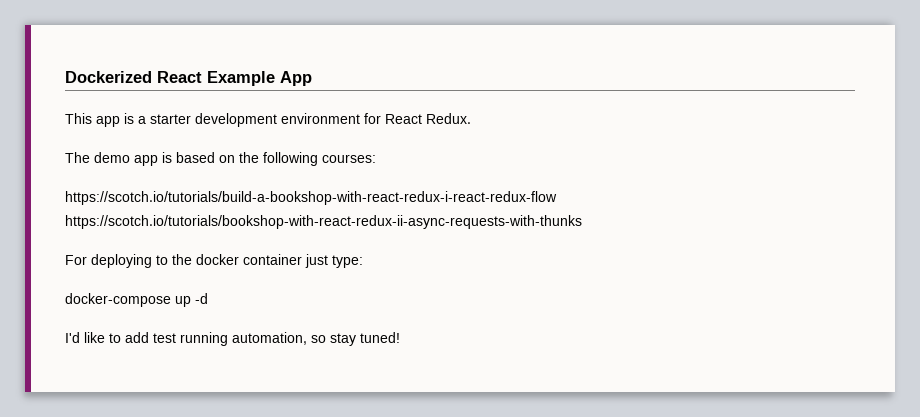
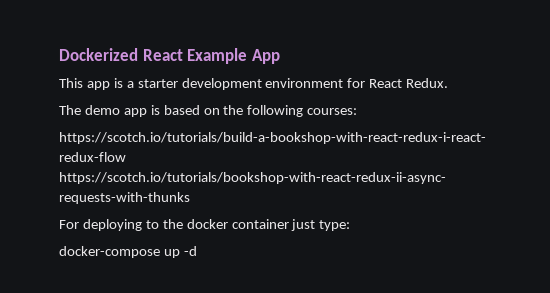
[65,332,400,346] // I'd like to add test running automation, so stay tuned! -> (197, 251) none

